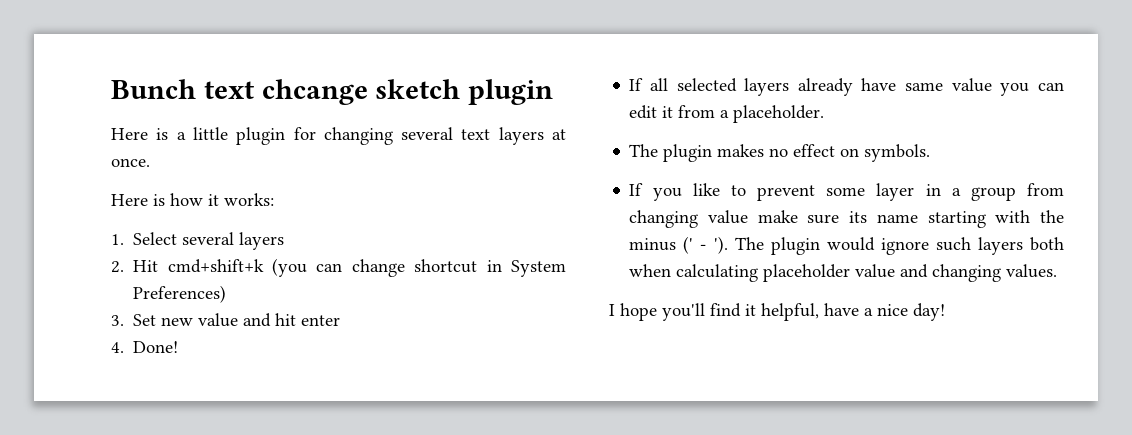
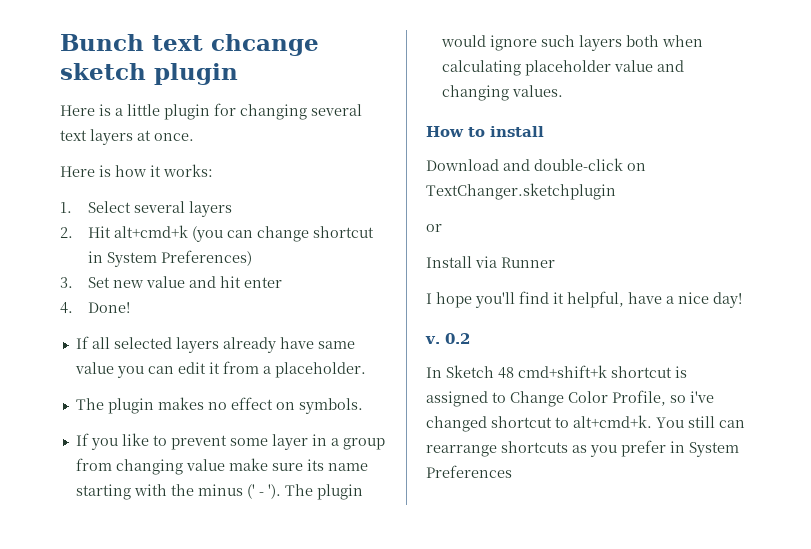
[167,259,264,273] cmd+shift+k -> [113,225,188,238] alt+cmd+k
(1058, 271) none -> [426,126,544,137] [426,158,646,171] [426,183,616,200] [426,224,442,232] [426,256,555,268] // How to install // Download and double-click on TextChanger.sketchplugin // or // Install via Runner
(945, 312) none -> [425,333,470,344] [426,365,687,379] [426,390,714,407] [426,415,745,432] [426,440,739,457] [426,465,512,478] // v. 0.2 // In Sketch 48 cmd+shift+k shortcut is assigned to Change Color Profile, so i've changed shortcut to alt+cmd+k. You still can rearrange shortcuts as you prefer in System Preferences

